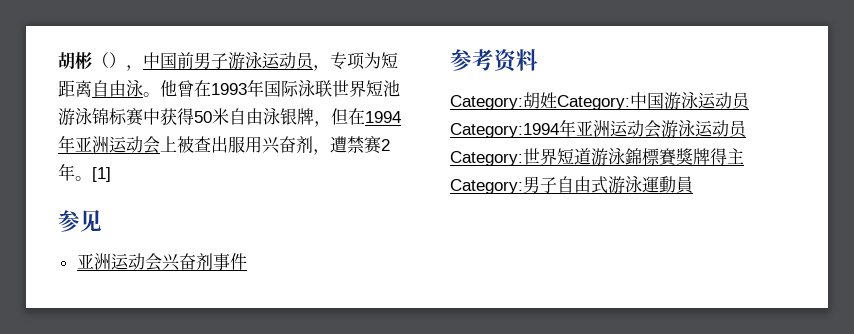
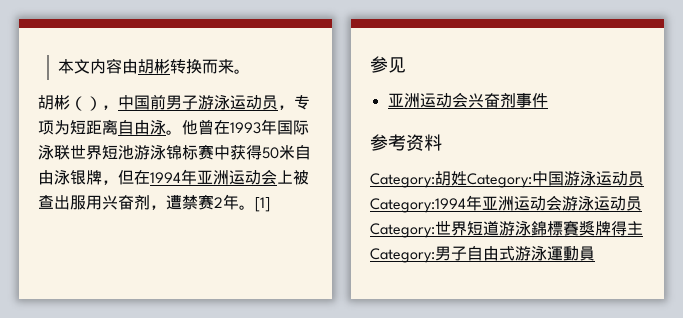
(58, 60) none -> [57,58,250,74] 本文内容由胡彬转换而来。 //

